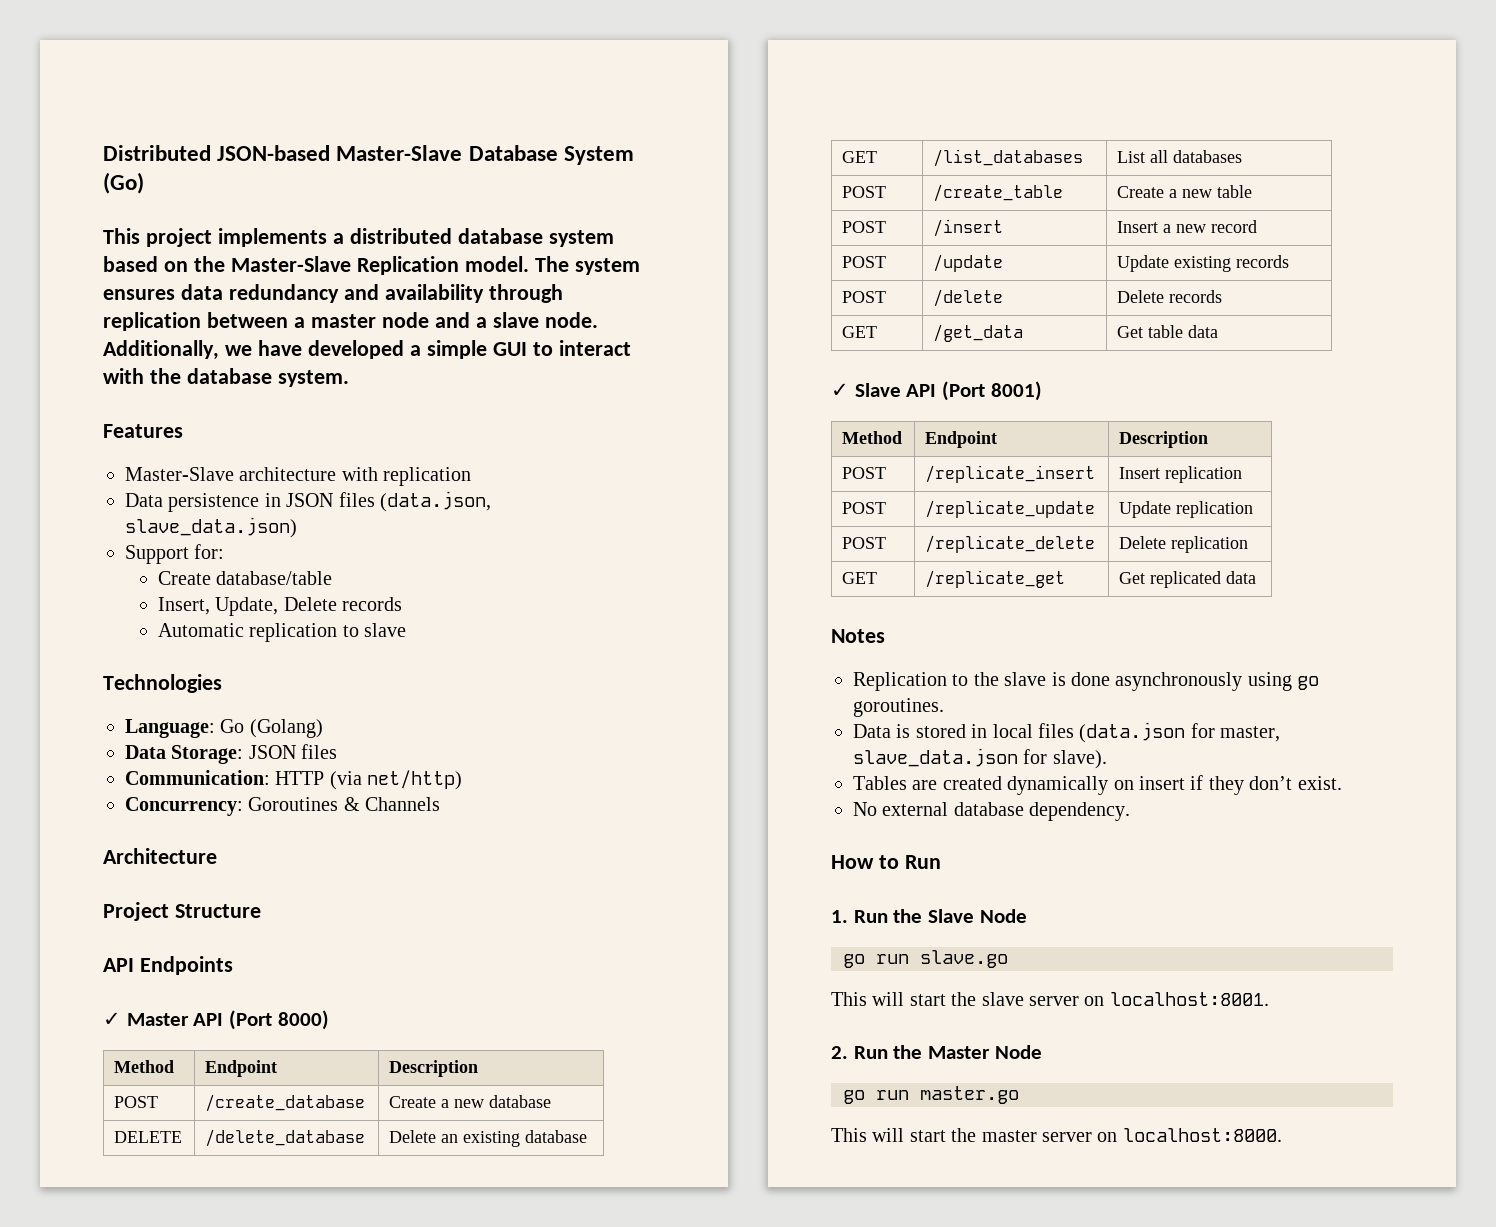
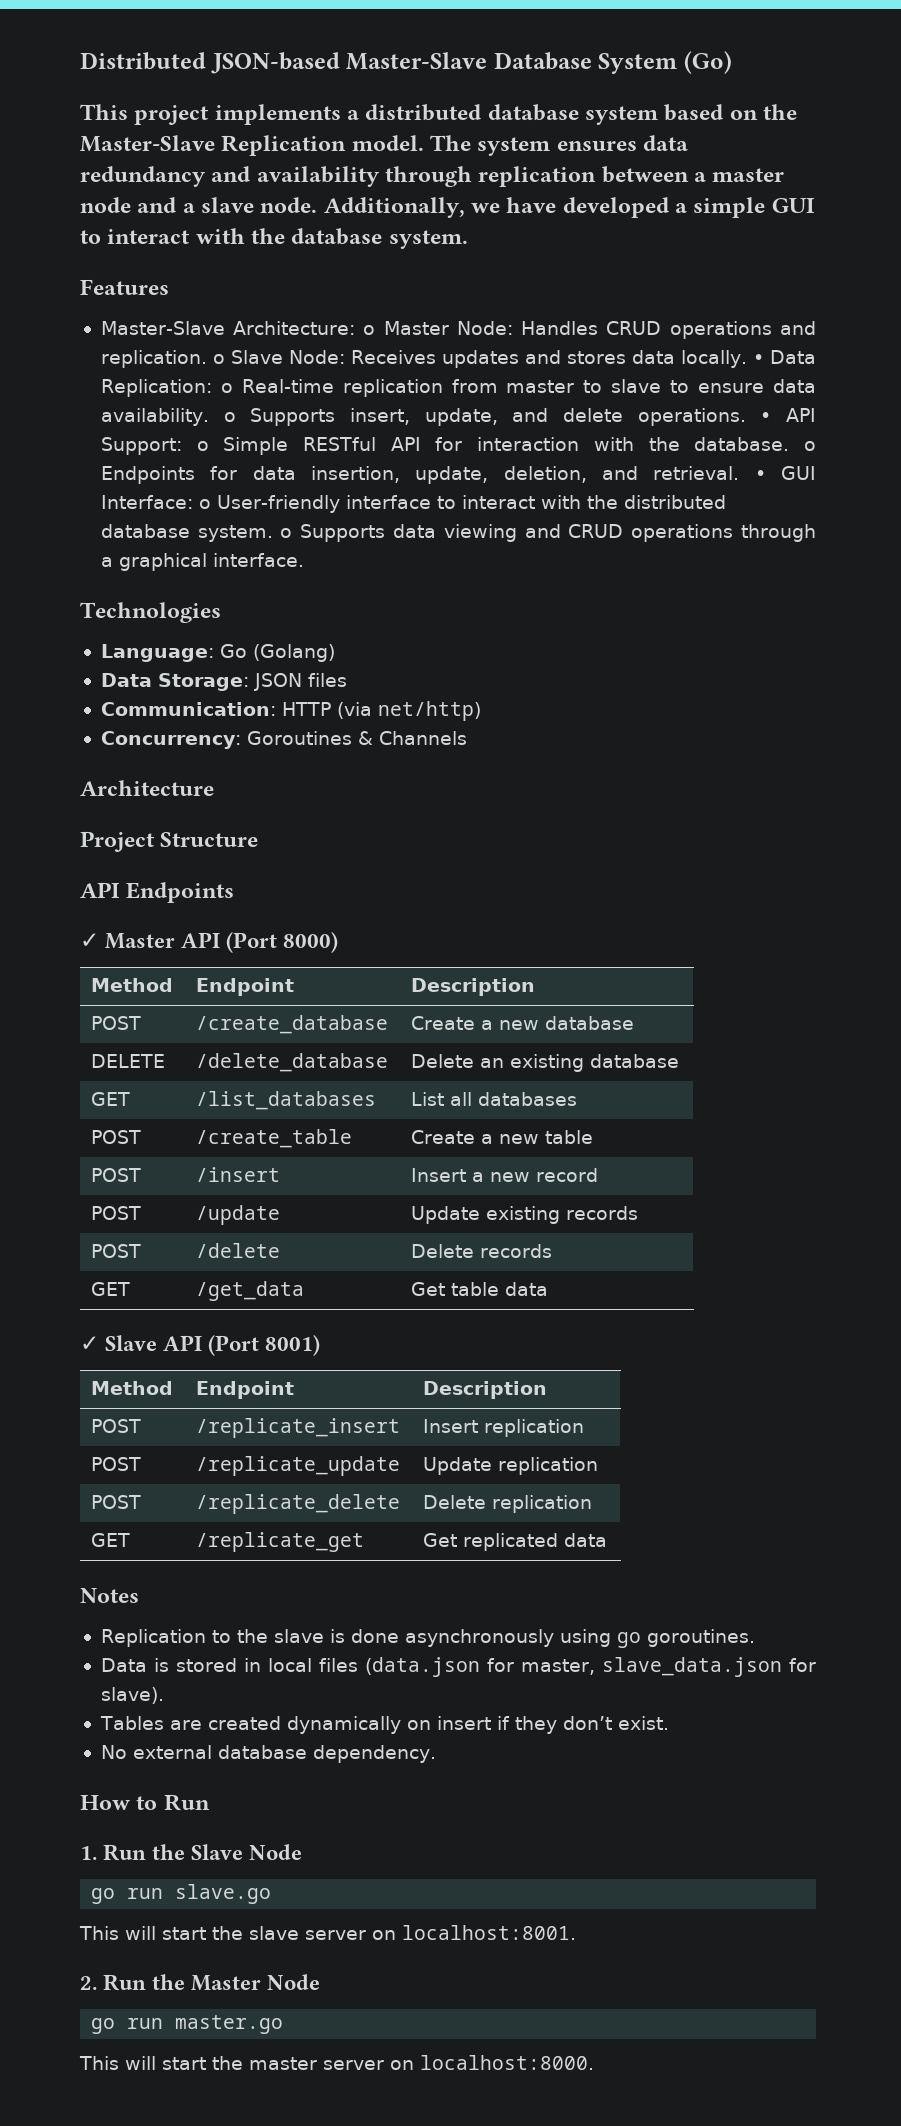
[239,467,472,486] [125,491,491,512] [125,517,297,538] [125,544,225,564] [157,571,333,585] [157,597,403,616] [157,623,407,642] architecture with replication // Data persistence in JSON files (data.json, slave_data.json) // Support for: // Create database/table // Insert, Update, Delete records // Automatic replication to slave -> [233,321,817,339] [100,350,816,368] [100,379,817,397] [100,408,816,426] [100,437,817,455] [100,466,816,484] [100,495,726,513] [100,524,816,542] [100,553,304,571] Architecture: o Master Node: Handles CRUD operations and replication. o Slave Node: Receives updates and stores data locally. • Data Replication: o Real-time replication from master to slave to ensure data availability. o Supports insert, update, and delete operations. • API Support: o Simple RESTful API for interaction with the database. o Endpoints for data insertion, update, deletion, and retrieval. • GUI Interface: o User-friendly interface to interact with the distributed database system. o Supports data viewing and CRUD operations through a graphical interface.

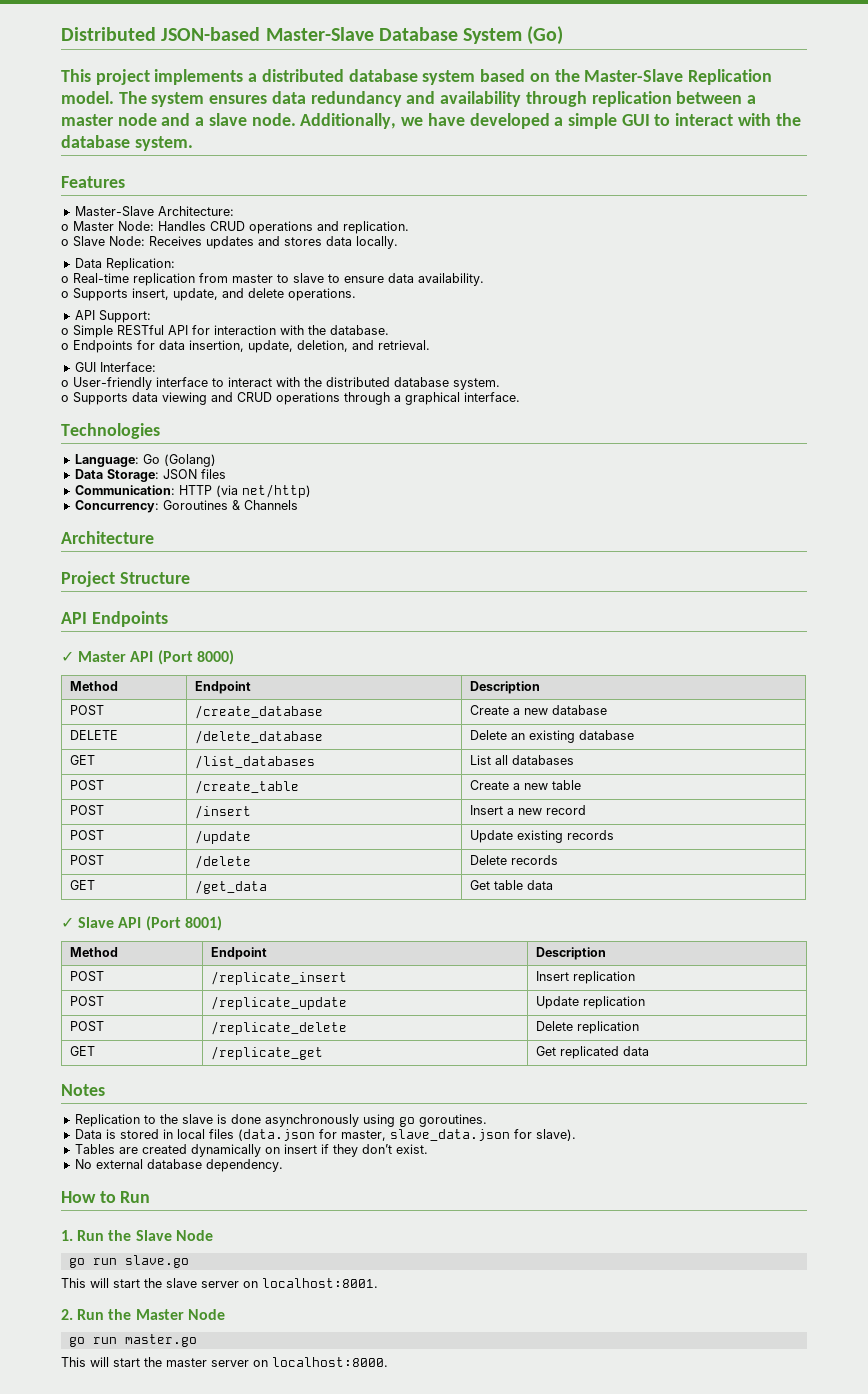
(356, 328) none -> (234, 211) //
(207, 359) none -> (409, 227) //
[752,354,764,364] • -> (398, 242) //
(212, 388) none -> (175, 264) //
(209, 417) none -> (484, 279) //
[760,412,772,422] • -> (356, 294) //
(182, 446) none -> (151, 316) //
(790, 444) none -> (389, 330) //
[754,470,766,480] • -> (430, 345) //
(193, 502) none -> (156, 367) //
(273, 533) none -> (500, 384) //

